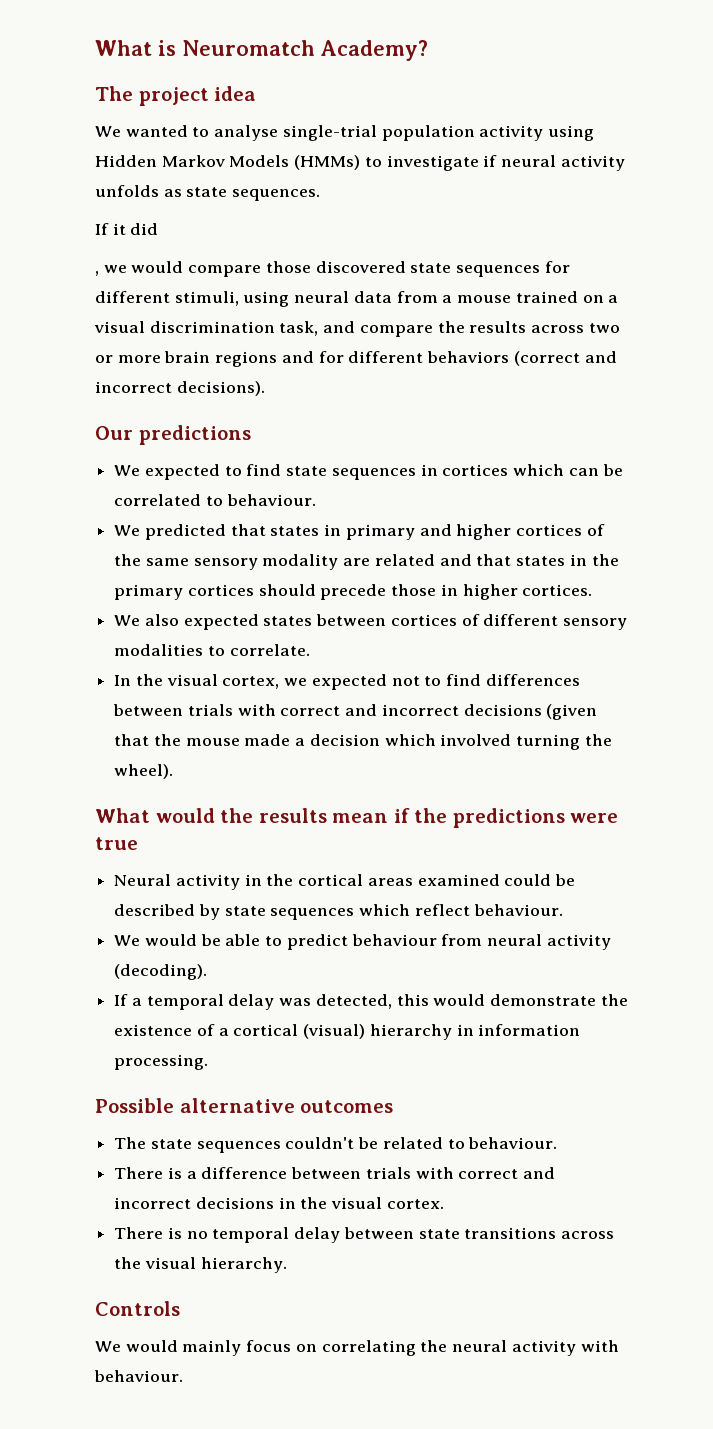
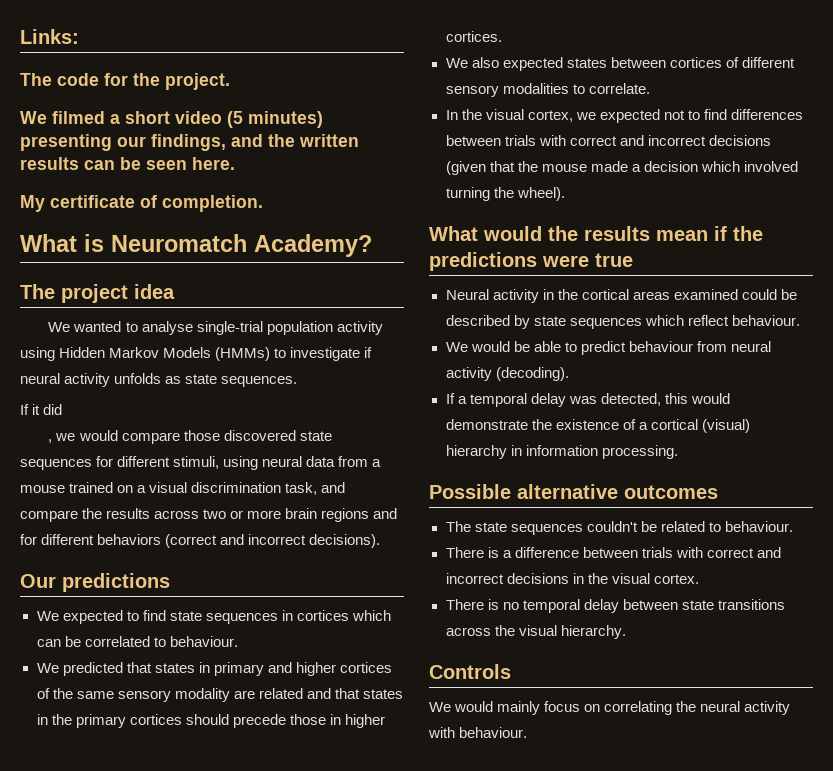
(95, 48) none -> [20,29,79,44] [20,73,230,90] [20,111,323,128] [20,134,359,151] [20,157,235,170] [20,195,263,212] Links: // The code for the project. // We filmed a short video (5 minutes) presenting our findings, and the written results can be seen here. // My certificate of completion. //

